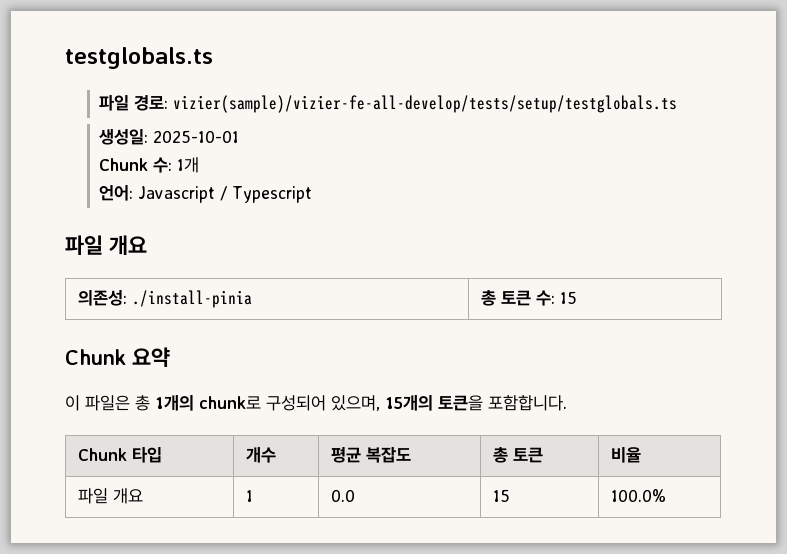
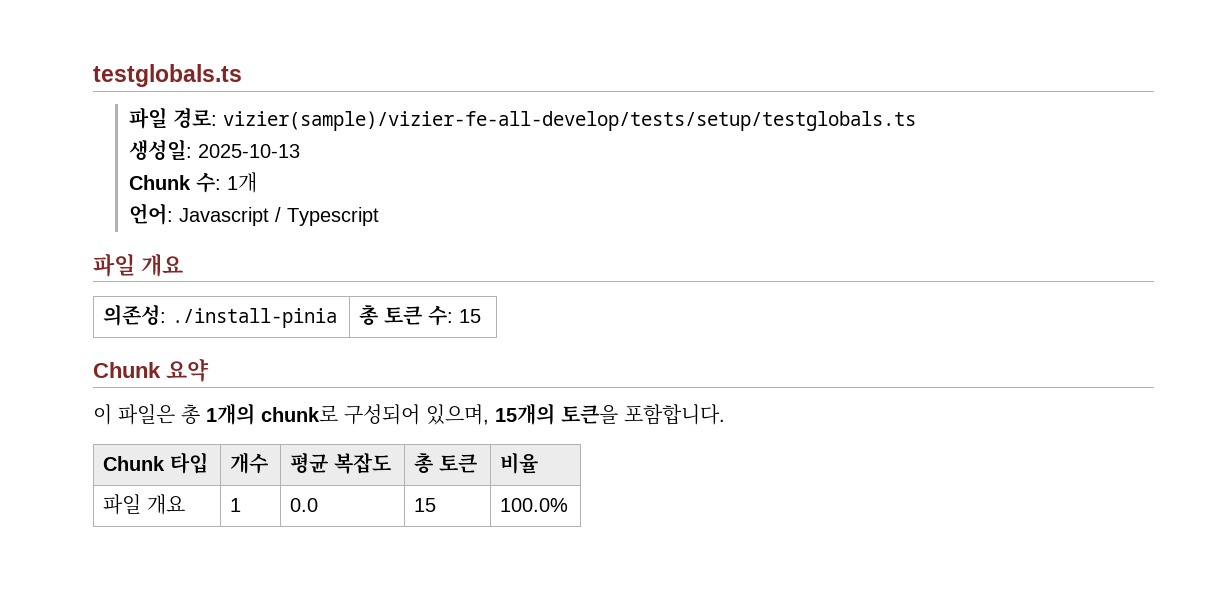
[153,130,240,143] 2025-10-01 -> [197,144,300,158] 2025-10-13

